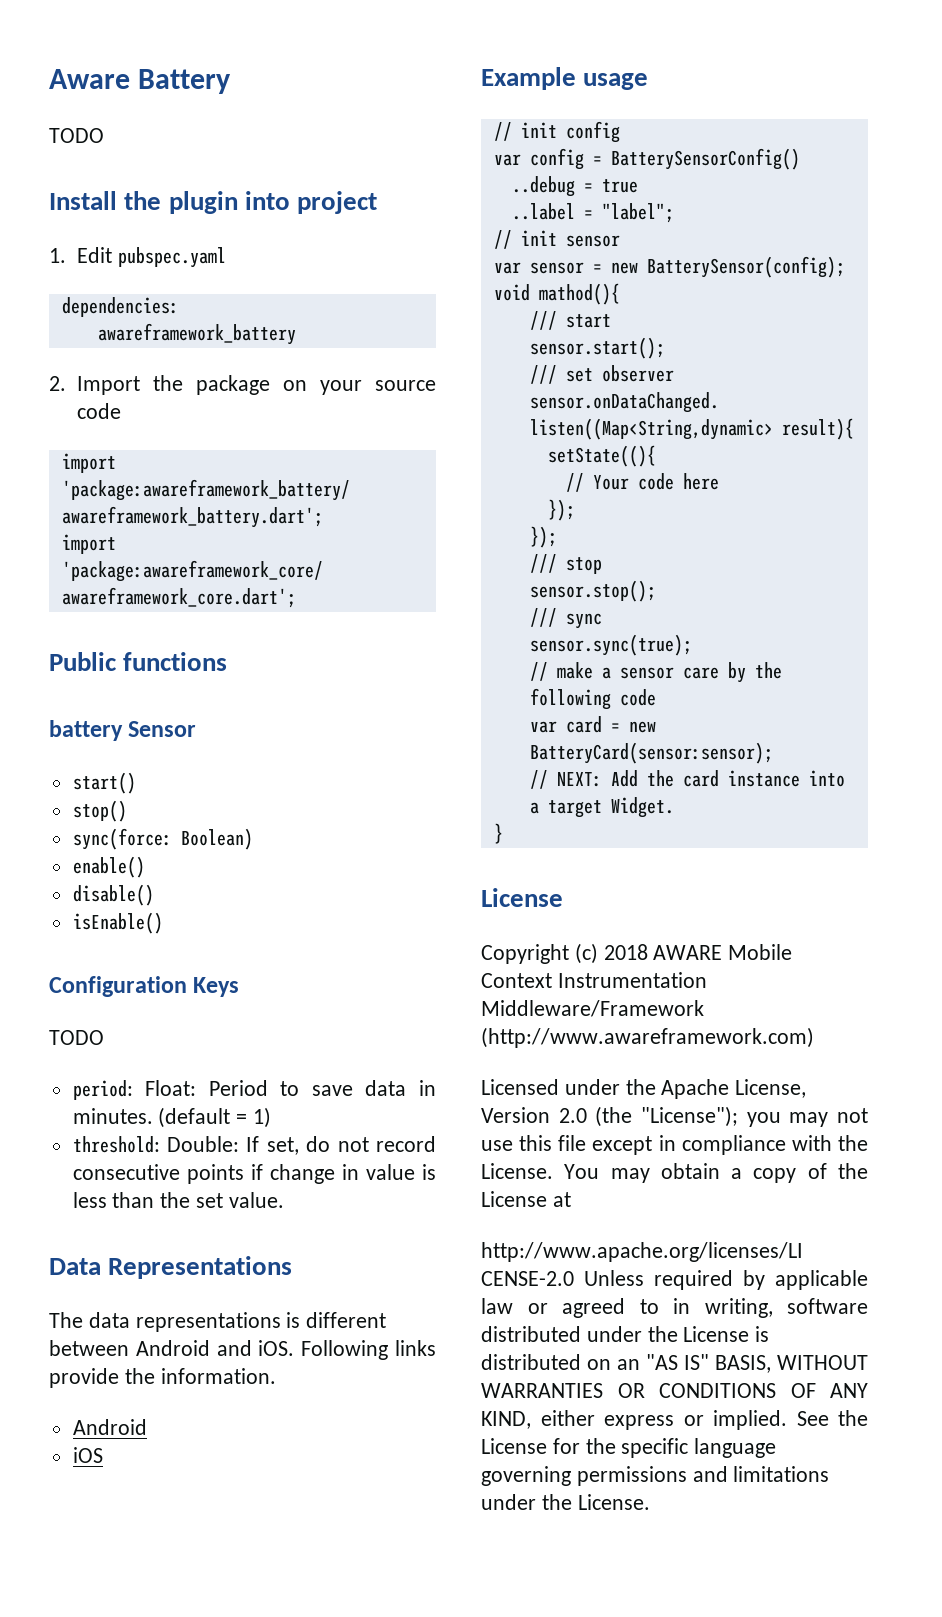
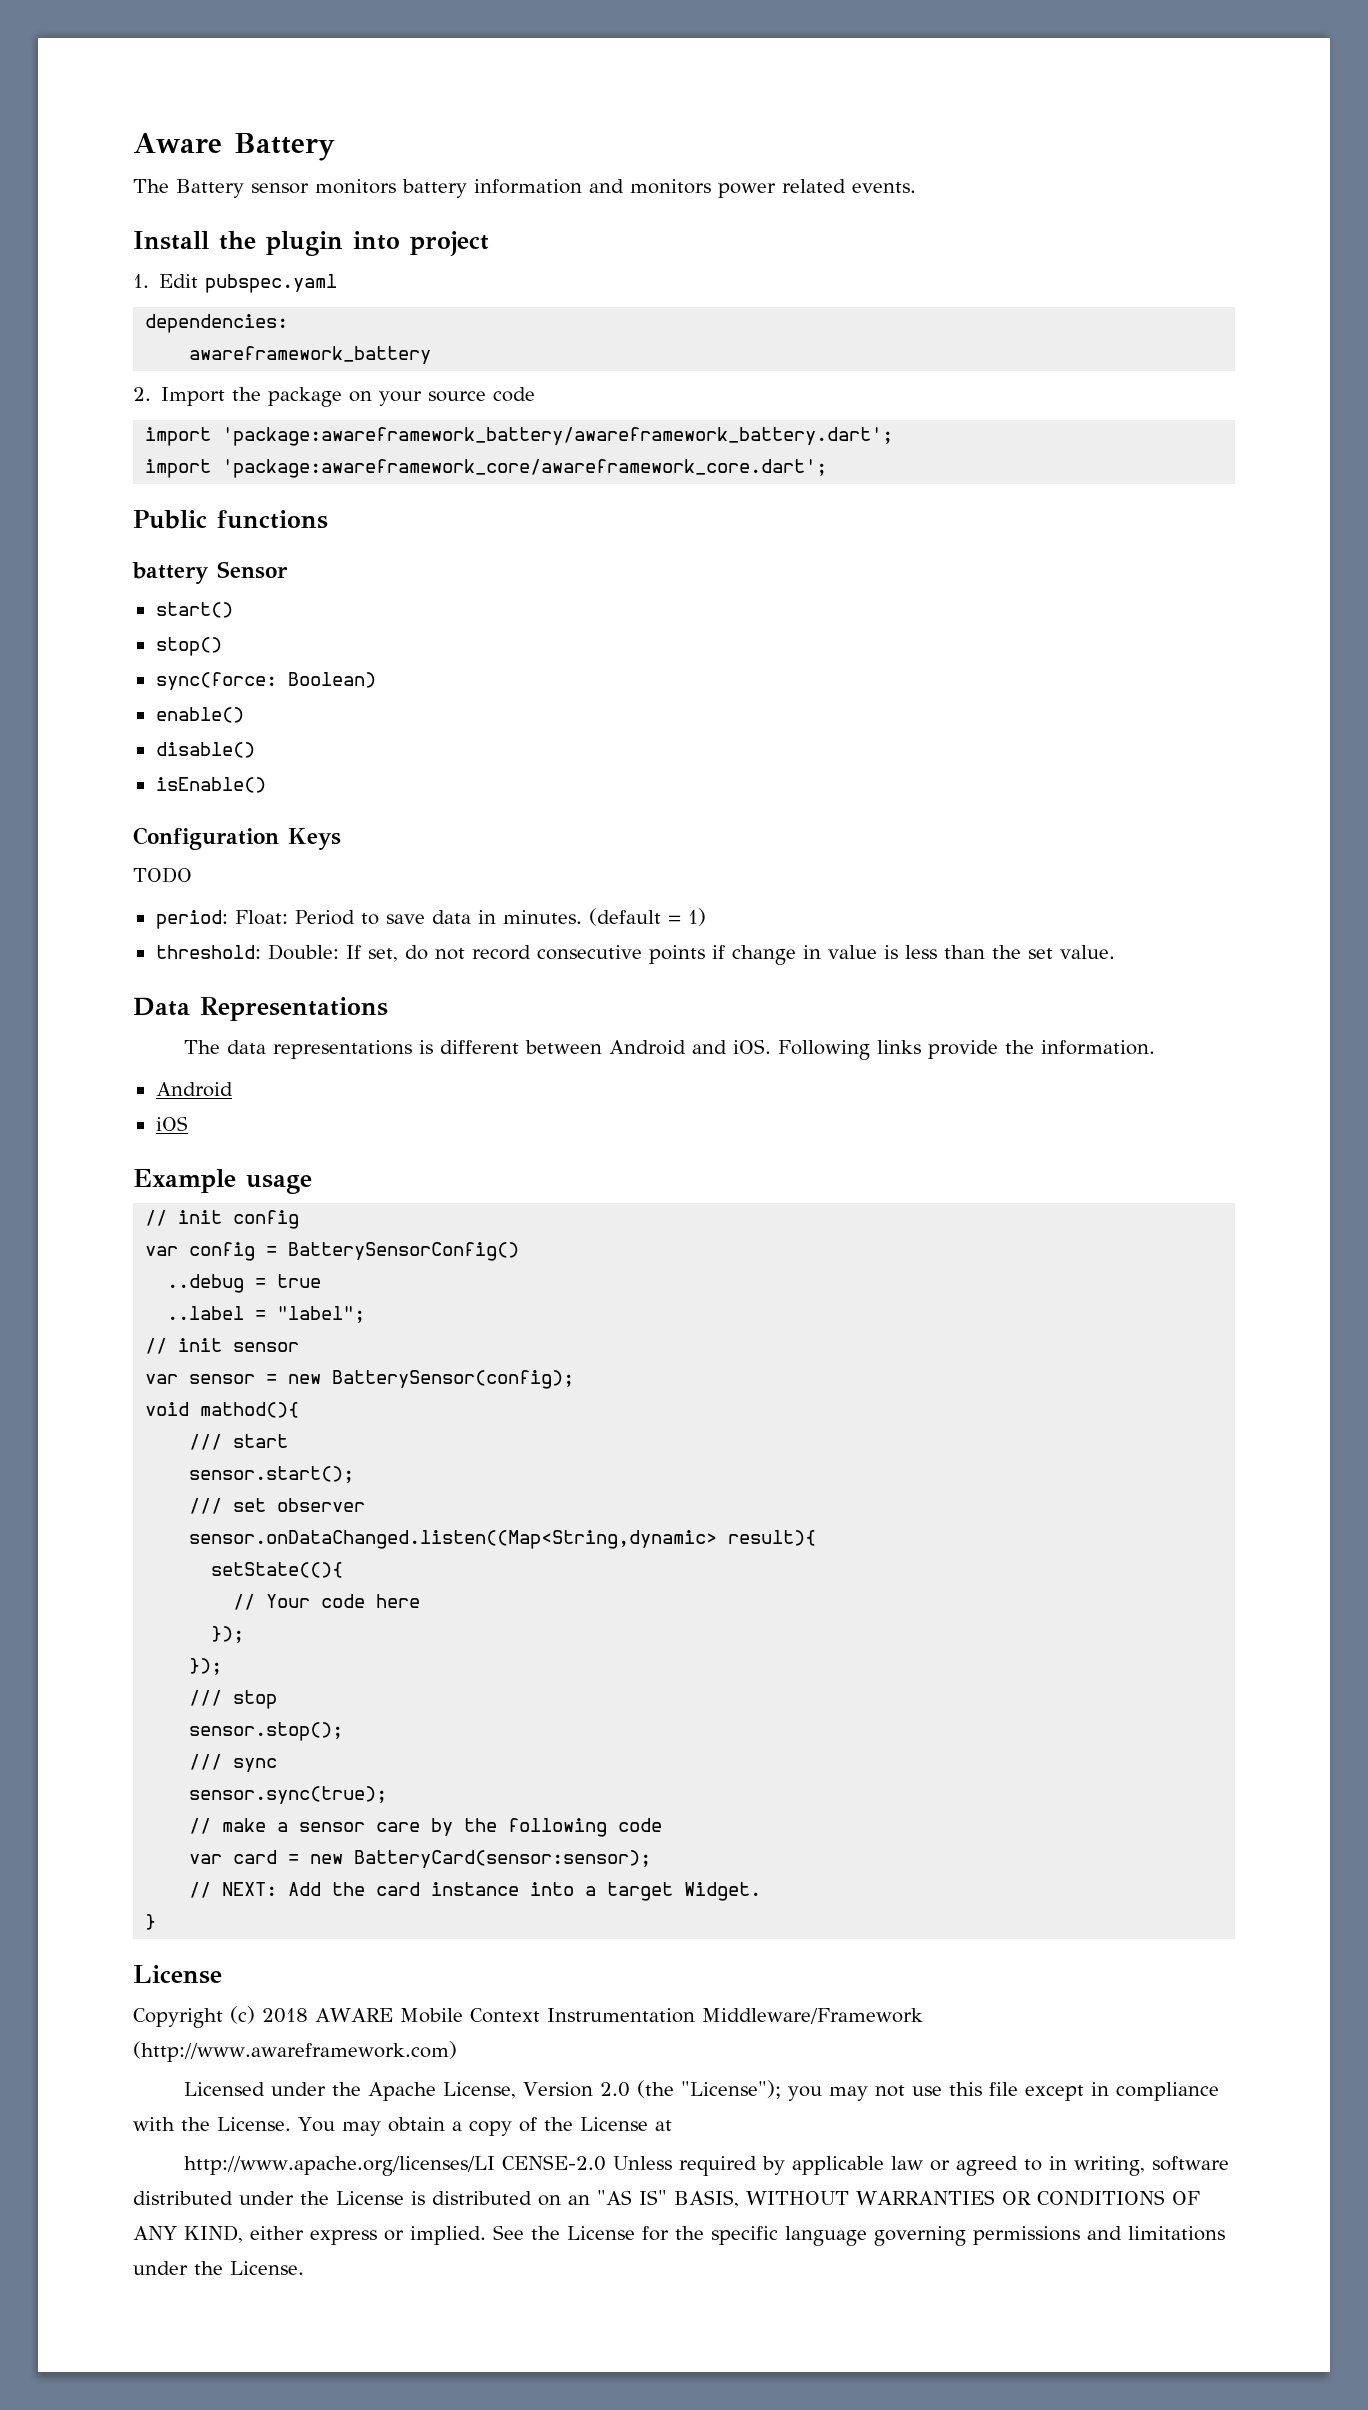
[49,128,104,143] TODO -> [133,179,916,198] The Battery sensor monitors battery information and monitors power related events.

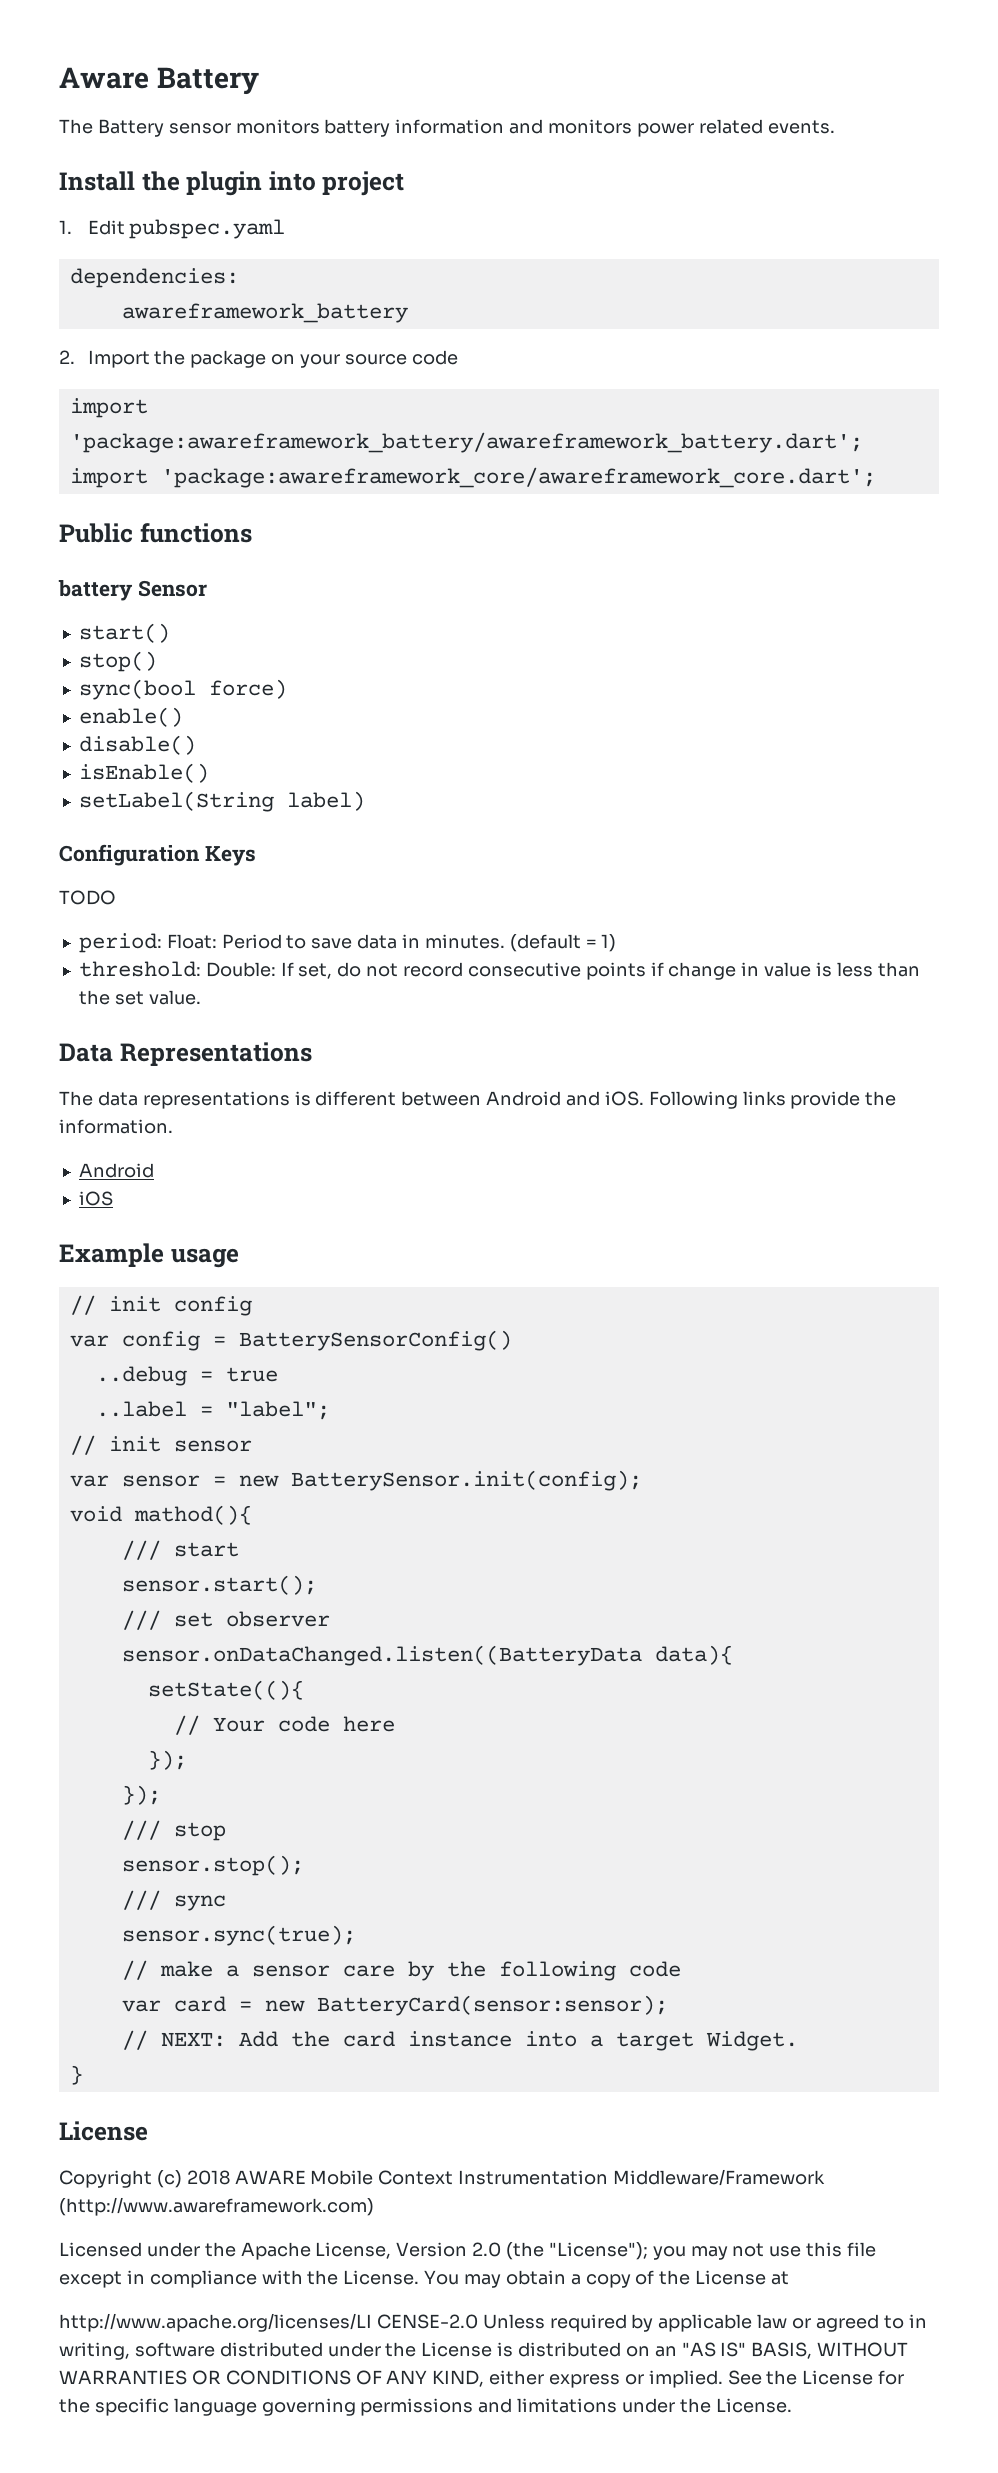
[155,672,376,690] sync(force: Boolean) -> [78,679,287,700] sync(bool force)
(266, 785) none -> [78,791,365,812] // setLabel(String label)
[332,1370,575,1389] BatterySensor(config); -> [290,1470,642,1491] BatterySensor.init(config);
[189,1530,817,1549] sensor.onDataChanged.listen((Map<String,dynamic> result){ -> [121,1645,733,1666] sensor.onDataChanged.listen((BatteryData data){

